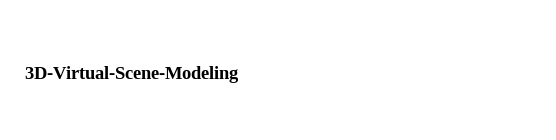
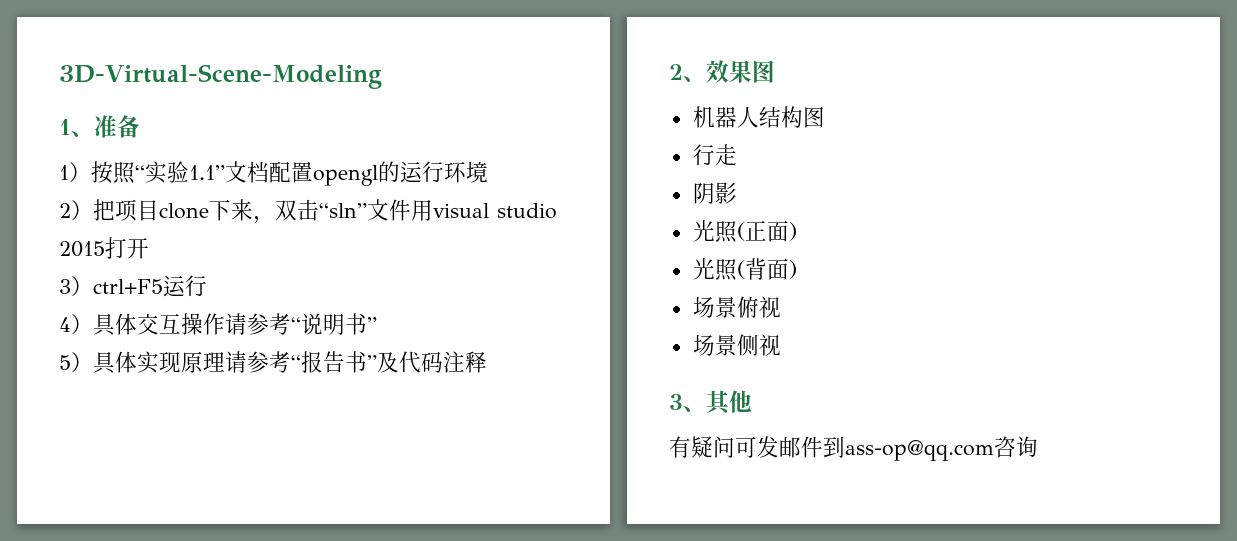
(239, 74) none -> [59,115,140,138] [59,161,488,186] [59,199,557,224] [59,237,149,259] [59,275,207,297] [59,313,377,336] [59,351,487,374] [669,60,775,83] [692,106,825,128] [692,144,737,166] [692,182,737,204] [692,220,797,243] [692,258,797,281] [692,296,781,318] [692,334,781,356] [669,390,752,415] [669,436,1038,461] // 1、准备 // 1）按照“实验1.1”文档配置opengl的运行环境 // 2）把项目clone下来，双击“sln”文件用visual studio 2015打开 // 3）ctrl+F5运行 // 4）具体交互操作请参考“说明书” // 5）具体实现原理请参考“报告书”及代码注释 // 2、效果图 // 机器人结构图 // 行走 // 阴影 // 光照(正面) // 光照(背面) // 场景俯视 // 场景侧视 // 3、其他 // 有疑问可发邮件到ass-op@qq.com咨询

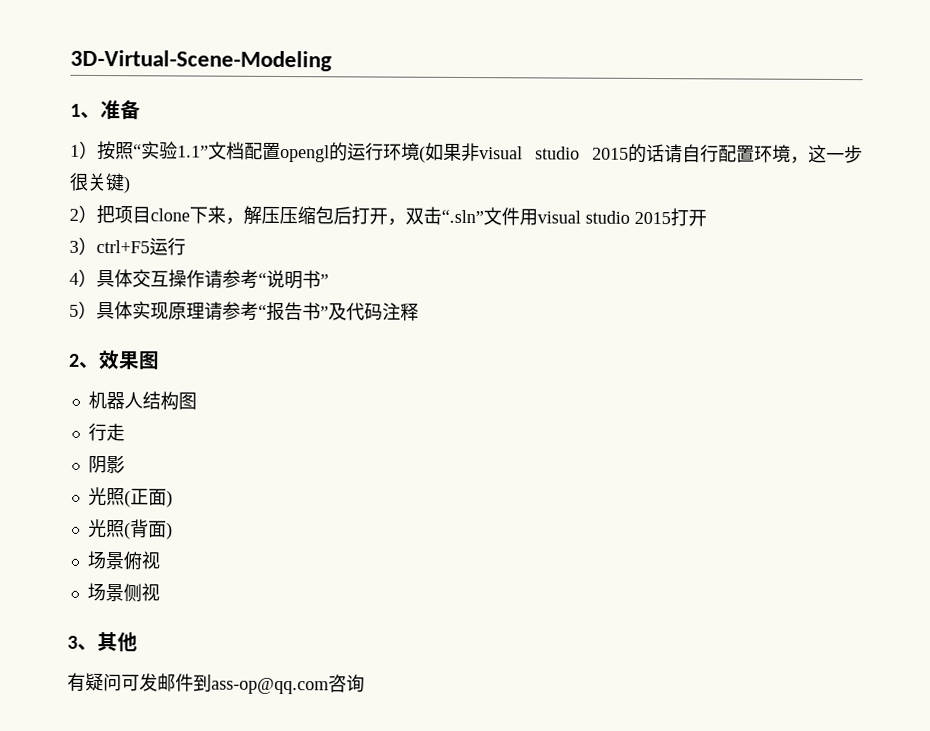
(488, 172) none -> [419,142,863,164] [69,172,131,194] (如果非visual studio 2015的话请自行配置环境，这一步很关键)
[275,199,367,221] 双击“sln” -> [243,205,484,226] 解压压缩包后打开，双击“.sln”

